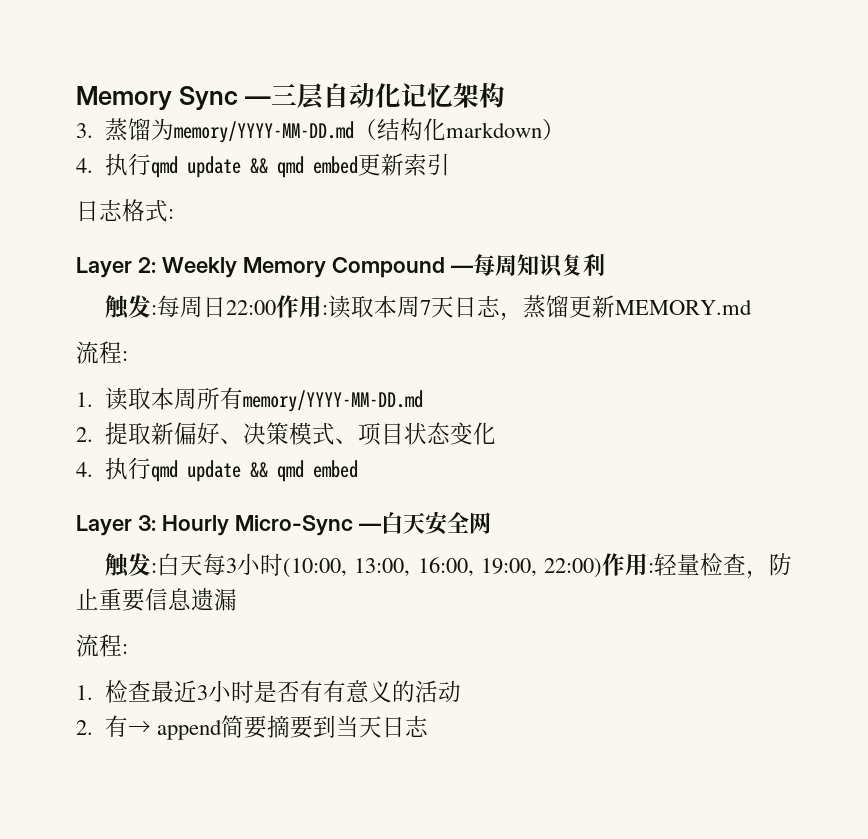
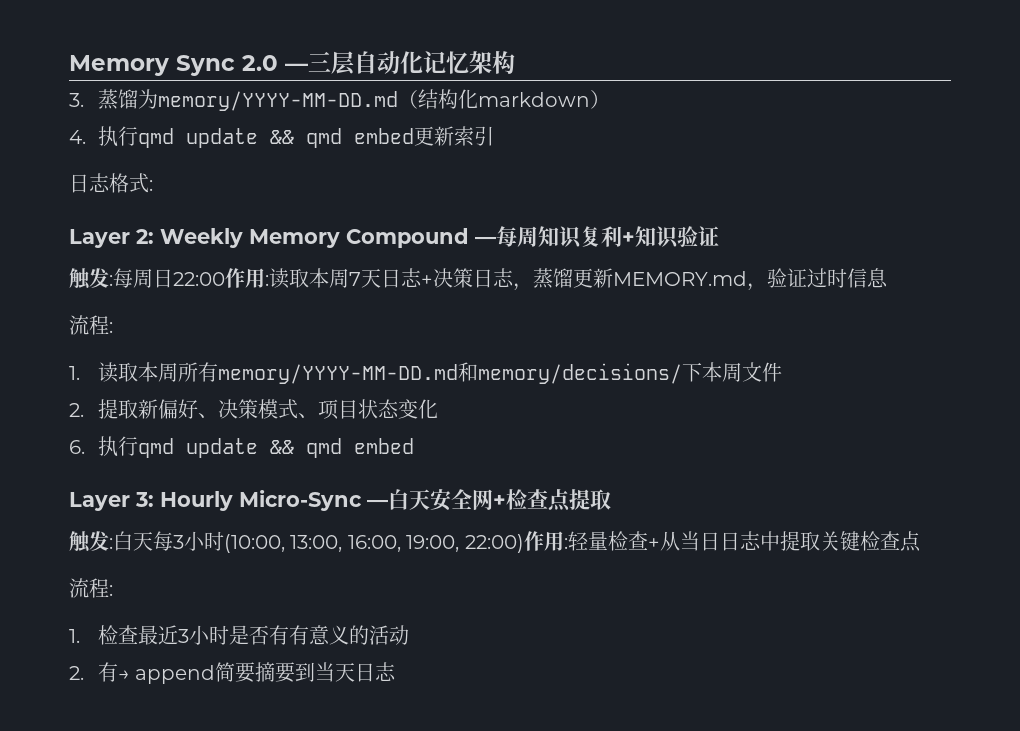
(238, 98) none -> [242,55,278,71] 2.0
(605, 264) none -> [622,226,719,249] +知识验证
(502, 306) none -> [421,268,514,288] +决策日志
(753, 307) none -> [747,268,888,291] ，验证过时信息
(423, 401) none -> [457,362,782,384] 和memory/decisions/下本周文件
[76,462,93,477] 4. -> [69,440,85,454] 6.
(491, 523) none -> [493,489,611,512] +检查点提取
[746,553,793,579] [76,588,237,612] ，防止重要信息遗漏 -> [647,531,921,552] +从当日日志中提取关键检查点

